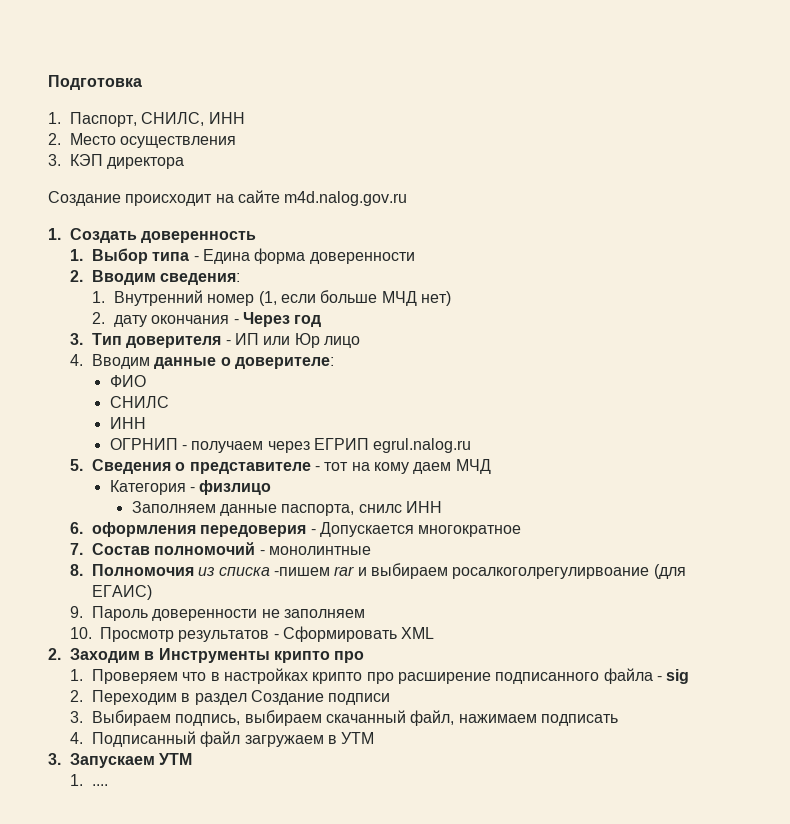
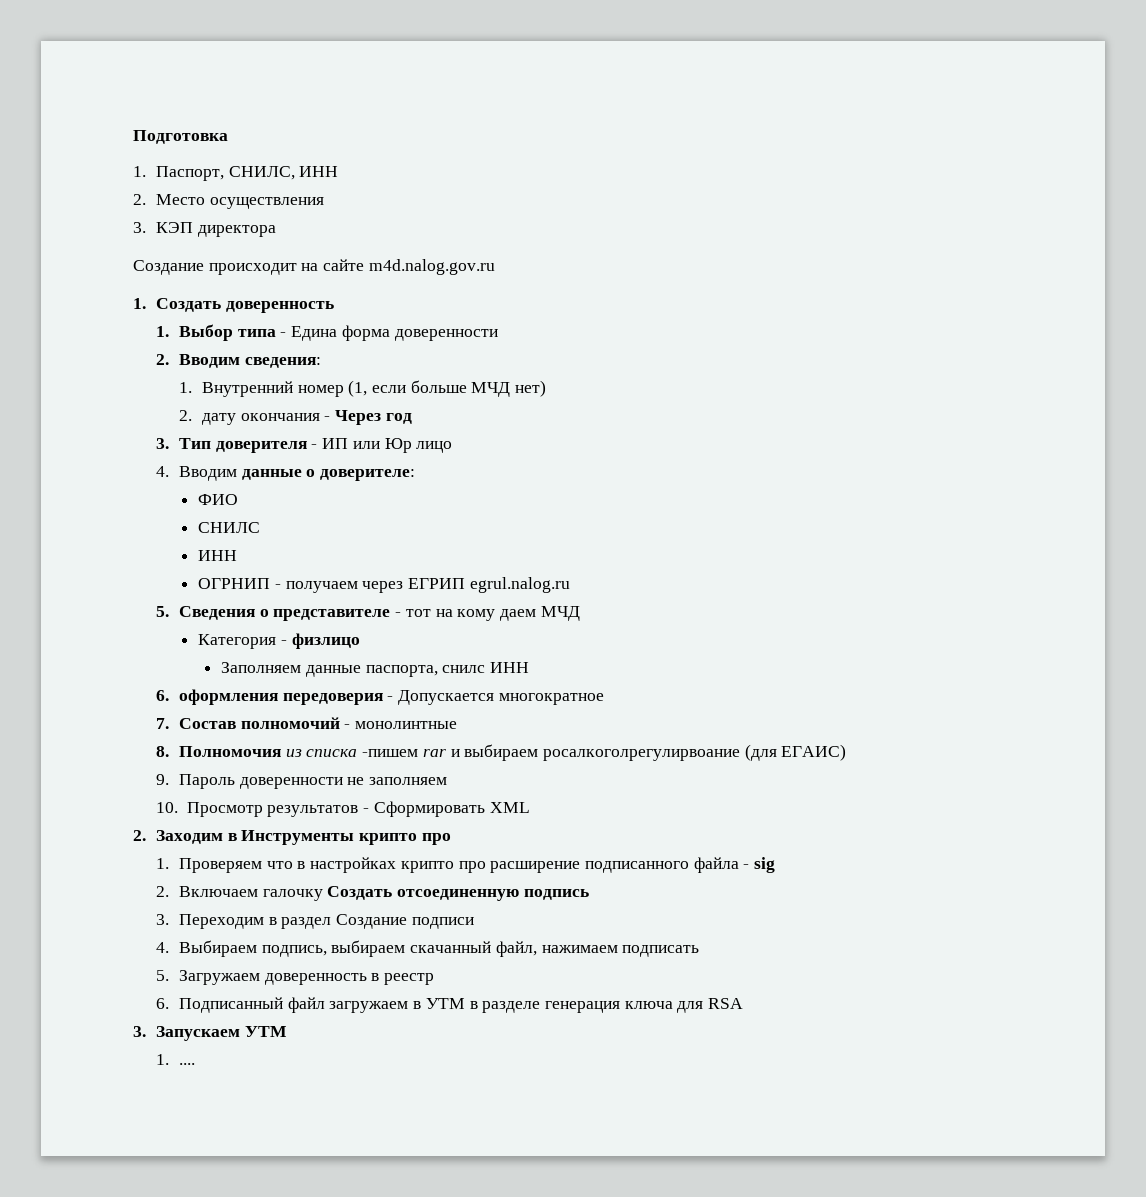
(84, 696) none -> [178,886,589,901] [155,914,169,925] Включаем галочку Создать отсоединенную подпись // 3.
[70,711,84,723] 3. -> [155,942,169,953] 4.
[70,732,84,744] 4. -> [155,970,435,985] [155,998,169,1009] 5. Загружаем доверенность в реестр // 6.
(375, 738) none -> [469,998,744,1013] в разделе генерация ключа для RSA

